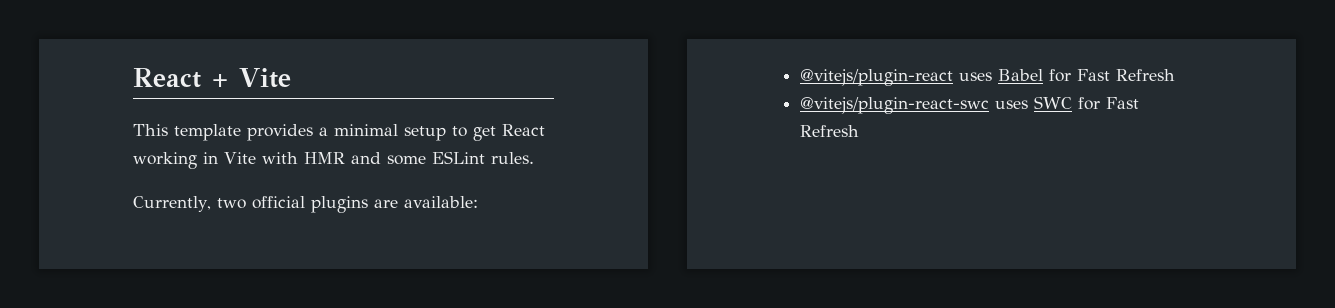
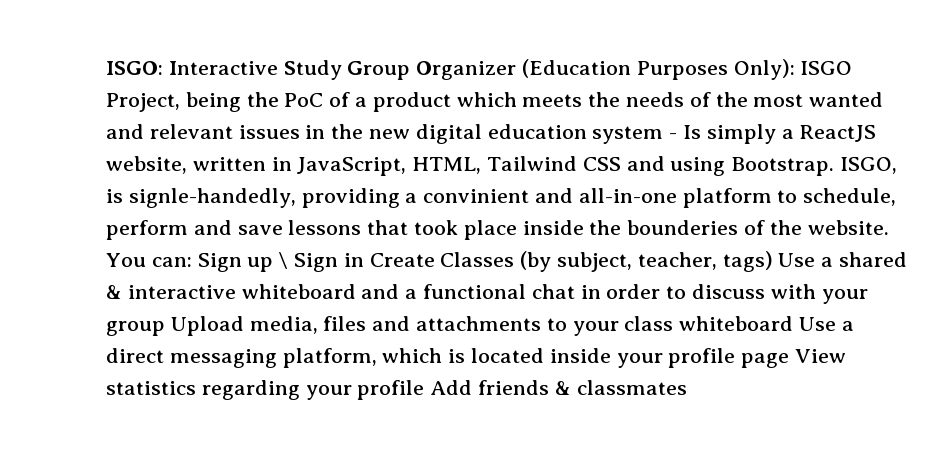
[133,68,291,88] [133,124,545,141] [133,151,534,169] [133,196,478,213] [800,69,1176,86] [800,96,1140,114] [800,125,860,137] React + Vite // This template provides a minimal setup to get React working in Vite with HMR and some ESLint rules. // Currently, two official plugins are available: // @vitejs/plugin-react uses Babel for Fast Refresh // @vitejs/plugin-react-swc uses SWC for Fast Refresh -> [106,59,853,80] [106,92,884,112] [106,124,877,144] [106,156,898,176] [106,188,897,208] [106,220,889,240] [106,251,908,272] [106,284,868,304] [106,316,854,336] [106,348,847,368] [106,380,687,400] ISGO: Interactive Study Group Organizer (Education Purposes Only): ISGO Project, being the PoC of a product which meets the needs of the most wanted and relevant issues in the new digital education system - Is simply a ReactJS website, written in JavaScript, HTML, Tailwind CSS and using Bootstrap. ISGO, is signle-handedly, providing a convinient and all-in-one platform to schedule, perform and save lessons that took place inside the bounderies of the website. You can: Sign up \ Sign in Create Classes (by subject, teacher, tags) Use a shared & interactive whiteboard and a functional chat in order to discuss with your group Upload media, files and attachments to your class whiteboard Use a direct messaging platform, which is located inside your profile page View statistics regarding your profile Add friends & classmates

